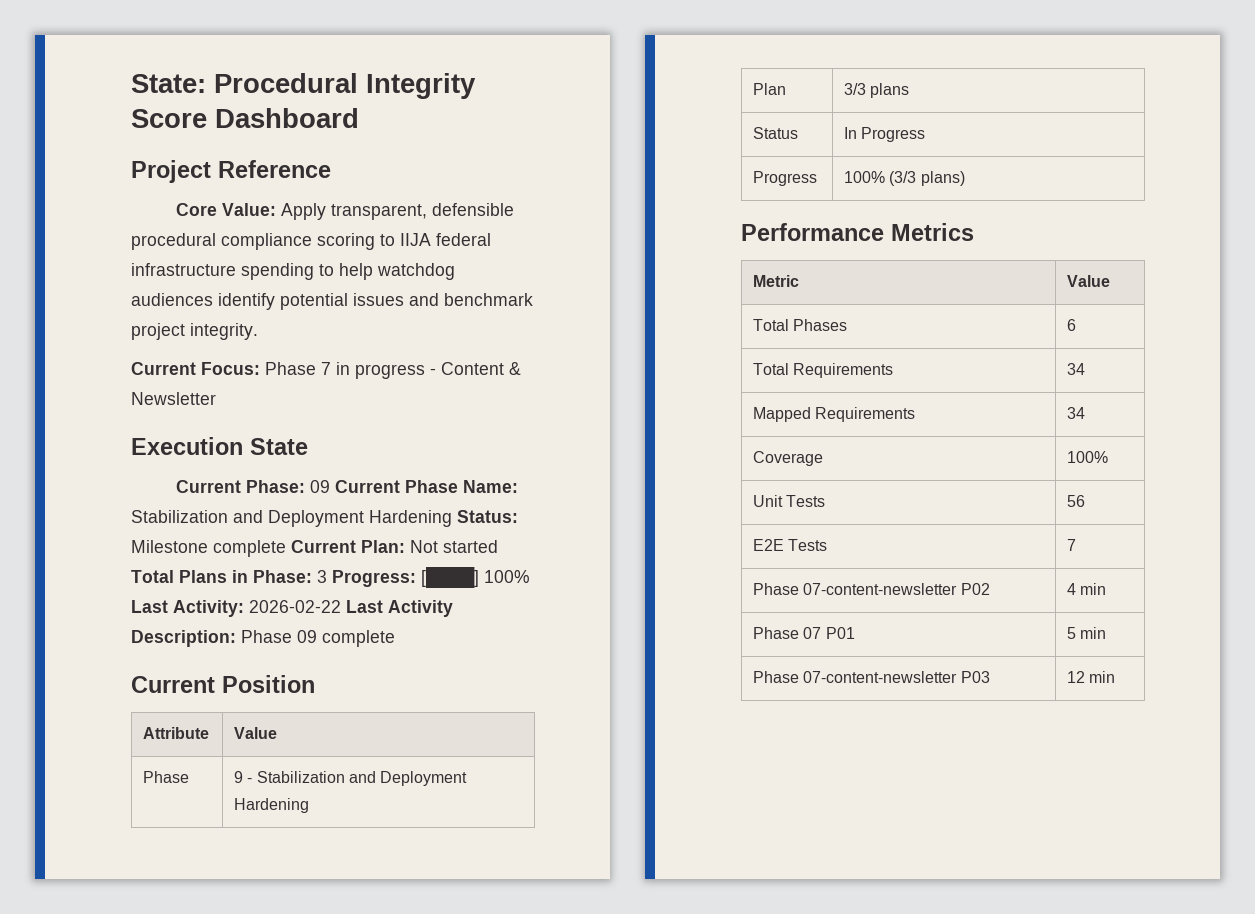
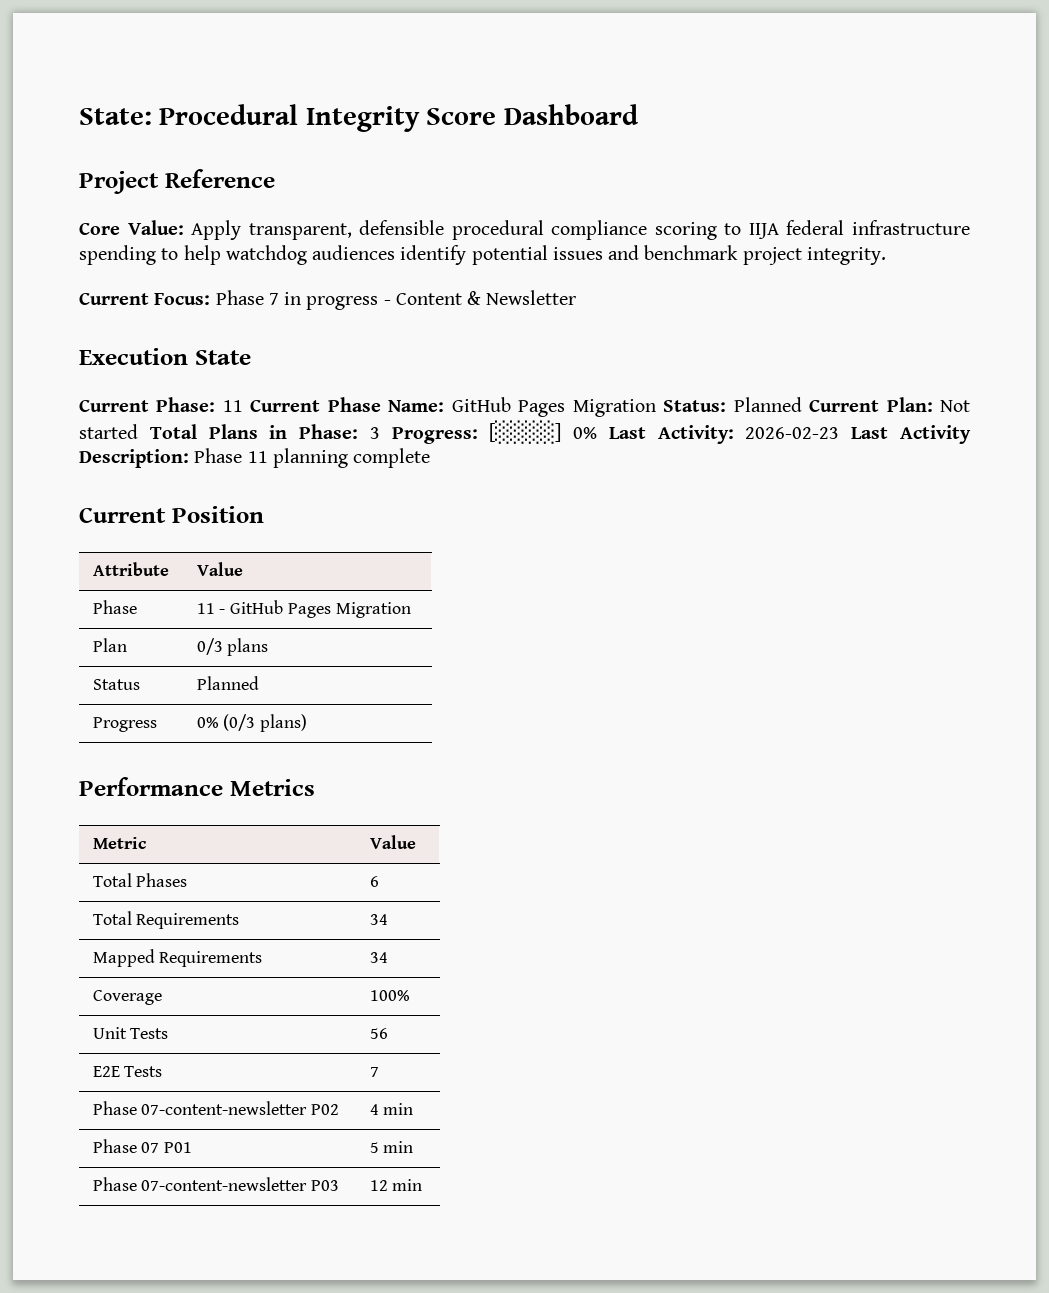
[309,480,330,493] 09 -> [222,400,243,412] 11
[131,510,518,527] [131,540,286,557] Stabilization and Deployment Hardening Status: Milestone complete -> [451,397,802,417] GitHub Pages Migration Status: Planned
[421,567,530,588] [████] 100% -> [489,420,598,444] [░░░░] 0%
[249,600,341,613] 2026-02-22 -> [745,427,840,439] 2026-02-23
[297,630,317,643] 09 -> [247,448,348,468] 11 planning
[234,771,468,786] [234,798,310,813] 9 - Stabilization and Deployment Hardening -> [196,600,411,618] 11 - GitHub Pages Migration
[844,83,867,95] 3/3 -> [196,638,223,655] 0/3
[844,127,926,142] In Progress -> [196,676,259,690] Planned
[844,171,917,186] 100% (3/3 -> [196,714,256,731] 0% (0/3

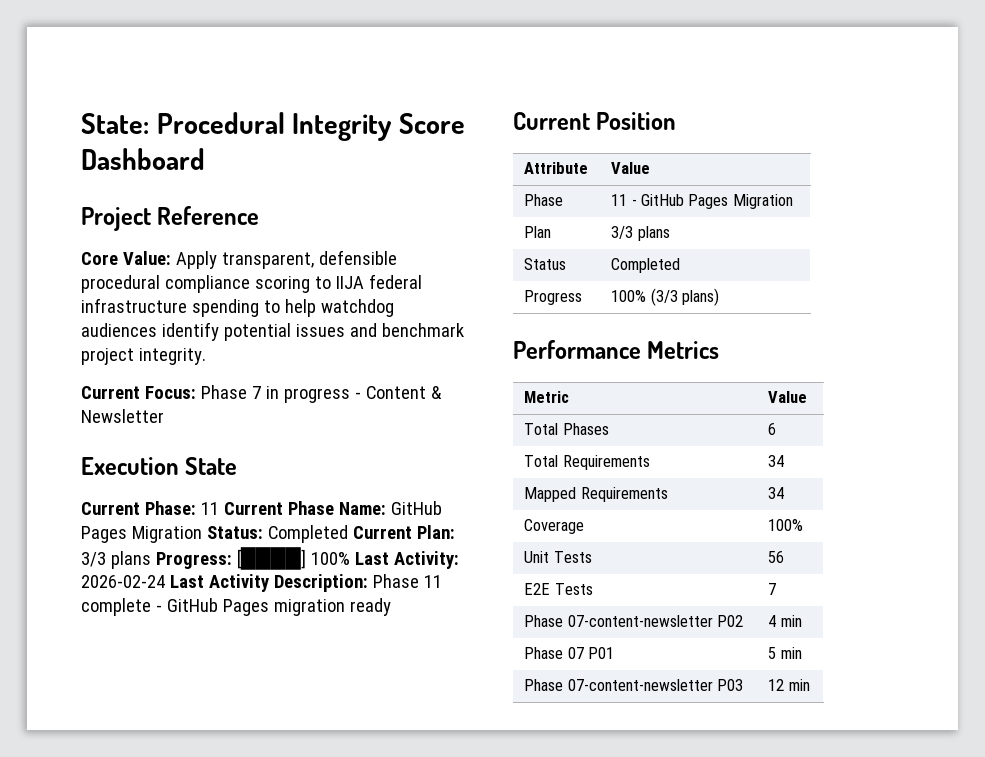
[733,397,802,412] Planned -> [267,525,348,543] Completed
[939,400,970,412] [79,420,598,444] Not started Total Plans in Phase: 3 Progress: [░░░░] 0% -> [81,547,350,570] 3/3 plans Progress: [████] 100%
[745,427,840,439] 2026-02-23 -> [81,575,165,588] 2026-02-24
[272,448,348,468] planning -> (442, 581) none
(431, 458) none -> [155,598,391,616] - GitHub Pages migration ready
[196,638,223,655] 0/3 -> [611,226,634,239] 3/3
[196,676,259,690] Planned -> [611,258,681,273] Completed
[196,714,256,731] 0% (0/3 -> [611,288,678,306] 100% (3/3

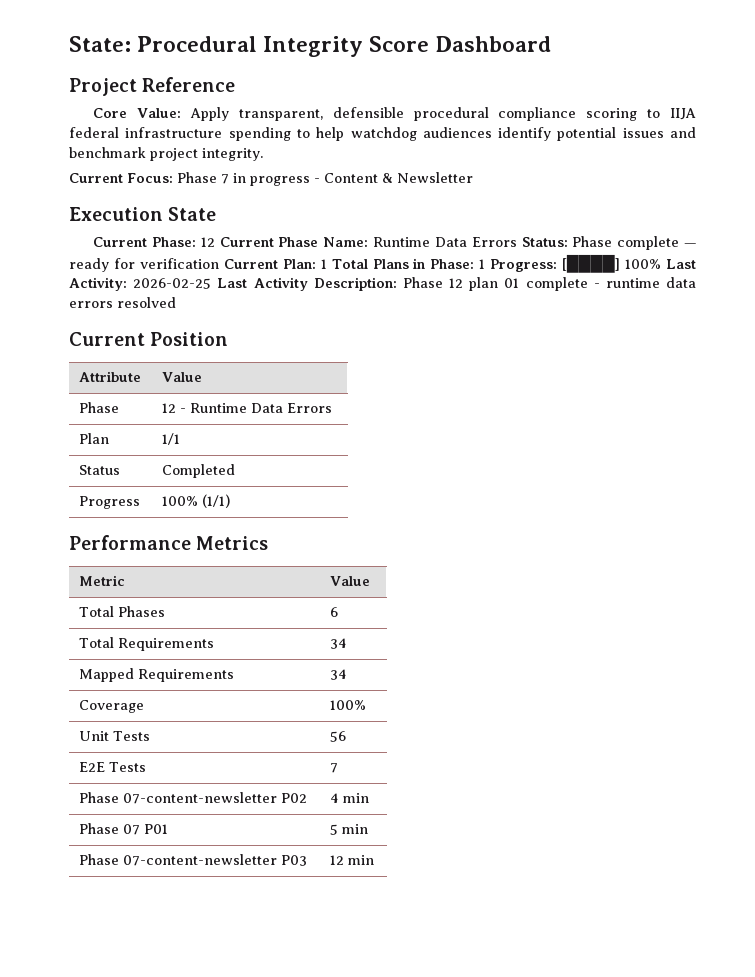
[200,502,219,515] 11 -> [200,237,215,247] 12
[390,501,442,515] [81,525,455,543] [81,551,151,569] GitHub Pages Migration Status: Completed Current Plan: 3/3 plans -> [373,236,696,250] [69,258,486,272] Runtime Data Errors Status: Phase complete — ready for verification Current Plan: 1 Total Plans in Phase: 1
[81,575,165,588] 2026-02-24 -> [133,278,212,289] 2026-02-25
[423,575,442,588] [81,598,391,616] 11 complete - GitHub Pages migration ready -> [449,277,696,291] [69,297,176,308] 12 plan 01 complete - runtime data errors resolved
[611,194,793,209] 11 - GitHub Pages Migration -> [162,403,333,413] 12 - Runtime Data Errors
[611,226,670,241] 3/3 plans -> [162,433,181,445] 1/1
[650,288,719,306] (3/3 plans) -> [202,494,231,508] (1/1)

